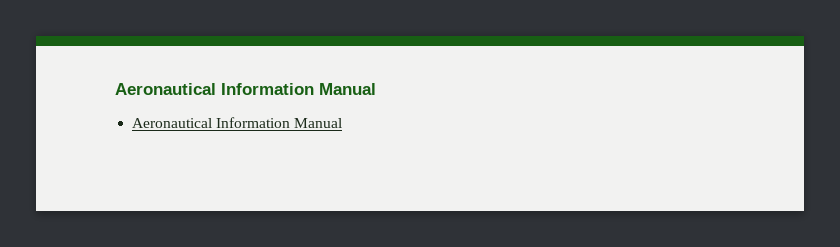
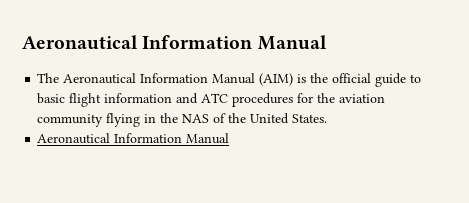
[132,117,343,128] Aeronautical Information Manual -> [37,73,422,87] [37,93,386,107] [37,113,328,127] [37,133,230,144] The Aeronautical Information Manual (AIM) is the official guide to basic flight information and ATC procedures for the aviation community flying in the NAS of the United States. // Aeronautical Information Manual

